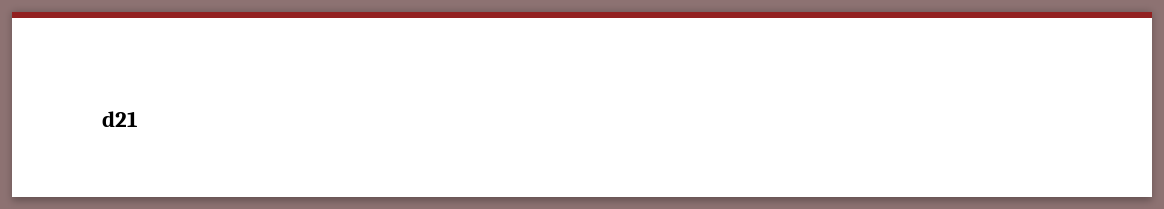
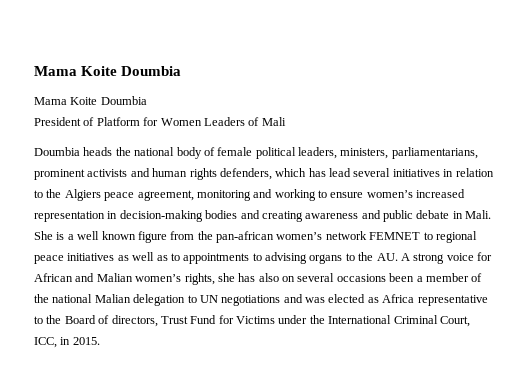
[102,111,138,127] d21 -> [34,66,182,76] [34,96,147,105] [34,117,286,126] [34,147,478,159] [34,168,494,180] [34,189,466,201] [34,210,492,222] [34,231,477,243] [34,252,492,264] [34,273,483,285] [34,294,488,306] [34,315,470,327] [34,337,100,348] Mama Koite Doumbia // Mama Koite Doumbia // President of Platform for Women Leaders of Mali // Doumbia heads the national body of female political leaders, ministers, parliamentarians, prominent activists and human rights defenders, which has lead several initiatives in relation to the Algiers peace agreement, monitoring and working to ensure women’s increased representation in decision-making bodies and creating awareness and public debate in Mali. She is a well known figure from the pan-african women’s network FEMNET to regional peace initiatives as well as to appointments to advising organs to the AU. A strong voice for African and Malian women’s rights, she has also on several occasions been a member of the national Malian delegation to UN negotiations and was elected as Africa representative to the Board of directors, Trust Fund for Victims under the International Criminal Court, ICC, in 2015.

